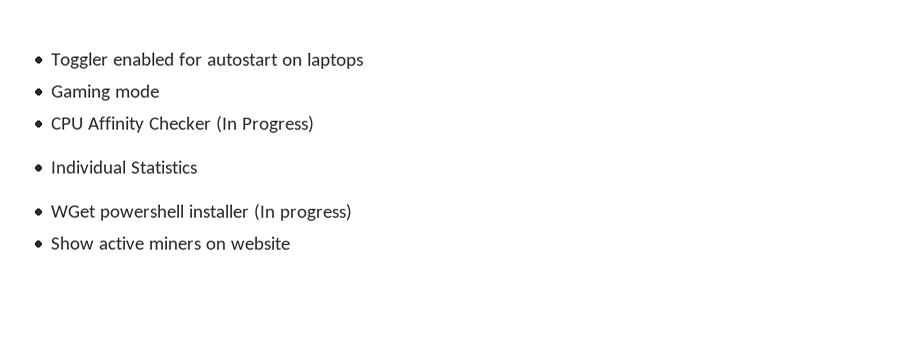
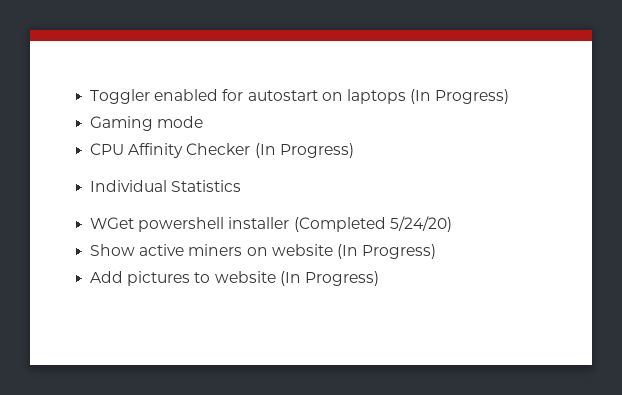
(365, 60) none -> [410,89,510,104] (In Progress)
[253,203,353,221] (In progress) -> [293,216,452,232] (Completed 5/24/20)
(291, 243) none -> [336,244,437,259] [90,271,379,286] (In Progress) // Add pictures to website (In Progress)

